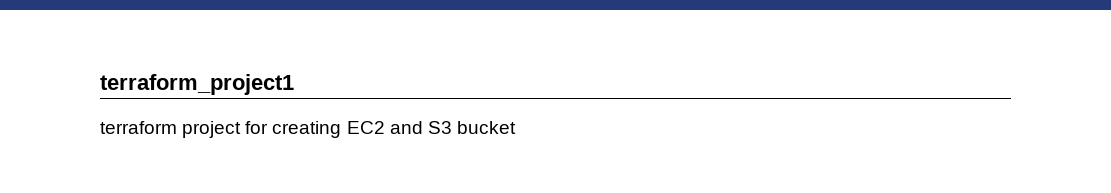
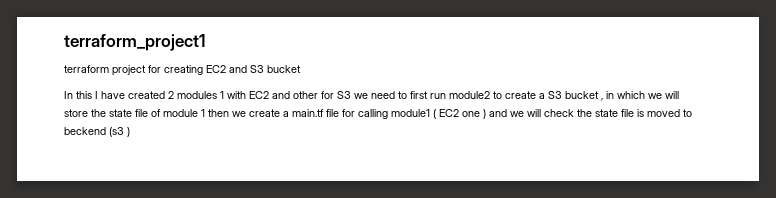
(516, 127) none -> [64,91,679,101] [64,109,692,119] [64,127,130,137] // In this I have created 2 modules 1 with EC2 and other for S3 we need to first run module2 to create a S3 bucket , in which we will store the state file of module 1 then we create a main.tf file for calling module1 ( EC2 one ) and we will check the state file is moved to beckend (s3 )

